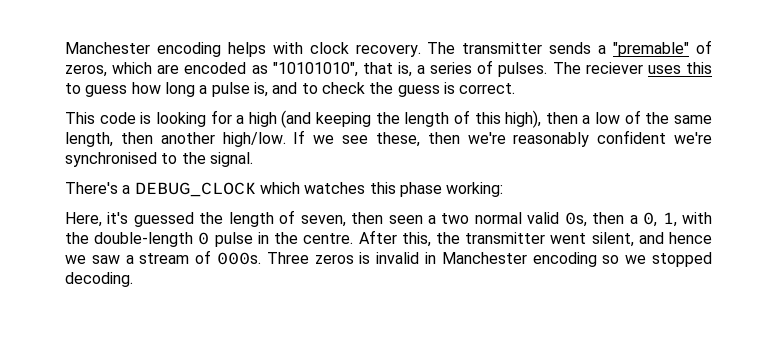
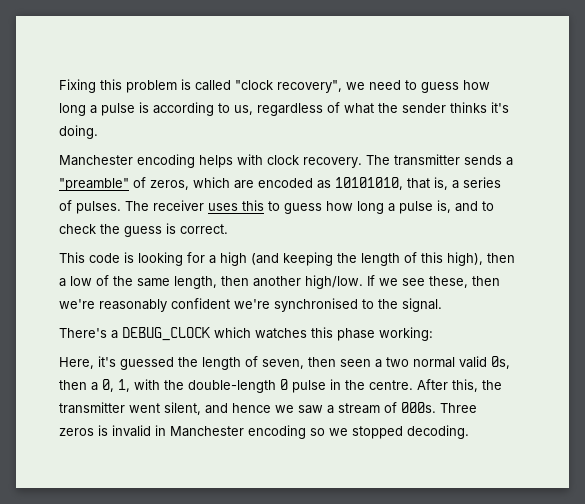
(65, 48) none -> [59,79,490,93] [59,102,509,116] [59,125,98,139] Fixing this problem is called "clock recovery", we need to guess how long a pulse is according to us, regardless of what the sender thinks it's doing. //
[613,42,690,57] "premable" -> [59,178,129,191] "preamble"
[272,62,358,77] "10101010", -> [335,177,403,190] 10101010,
[585,62,643,74] reciever -> [153,200,204,211] receiver

